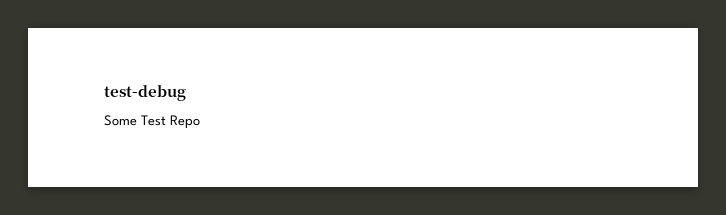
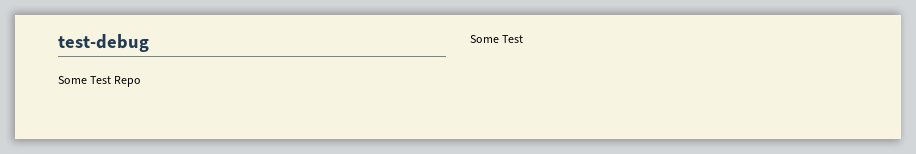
(200, 122) none -> [470,35,524,43] // Some Test

